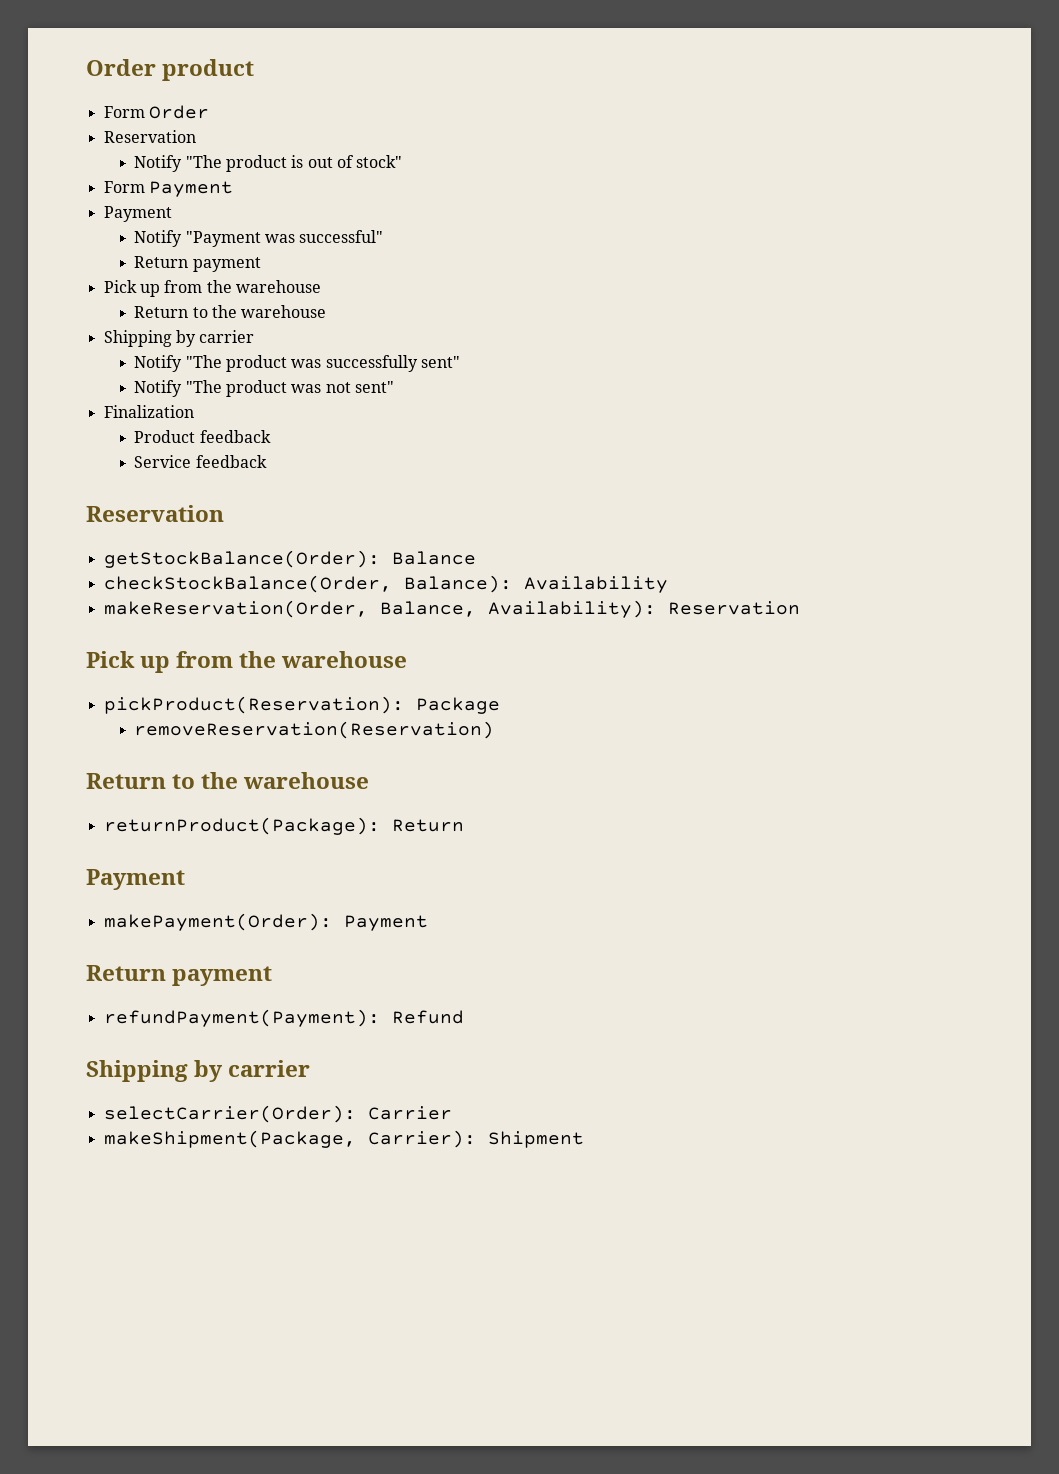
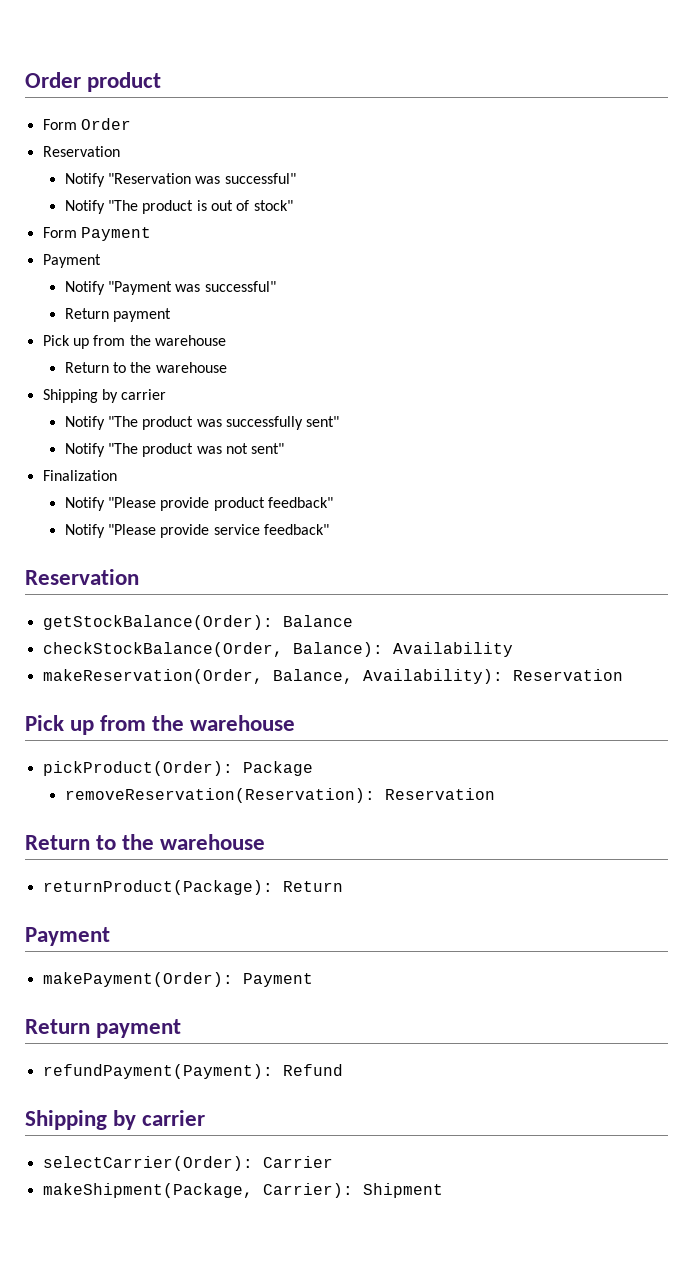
(196, 136) none -> [64,173,296,187] // Notify "Reservation was successful"
[134,430,271,443] [134,455,267,468] Product feedback // Service feedback -> [64,497,333,511] [64,524,329,538] Notify "Please provide product feedback" // Notify "Please provide service feedback"
[103,696,404,714] pickProduct(Reservation): -> [42,761,233,776] pickProduct(Order):
[134,721,495,739] removeReservation(Reservation) -> [64,788,495,803] removeReservation(Reservation): Reservation

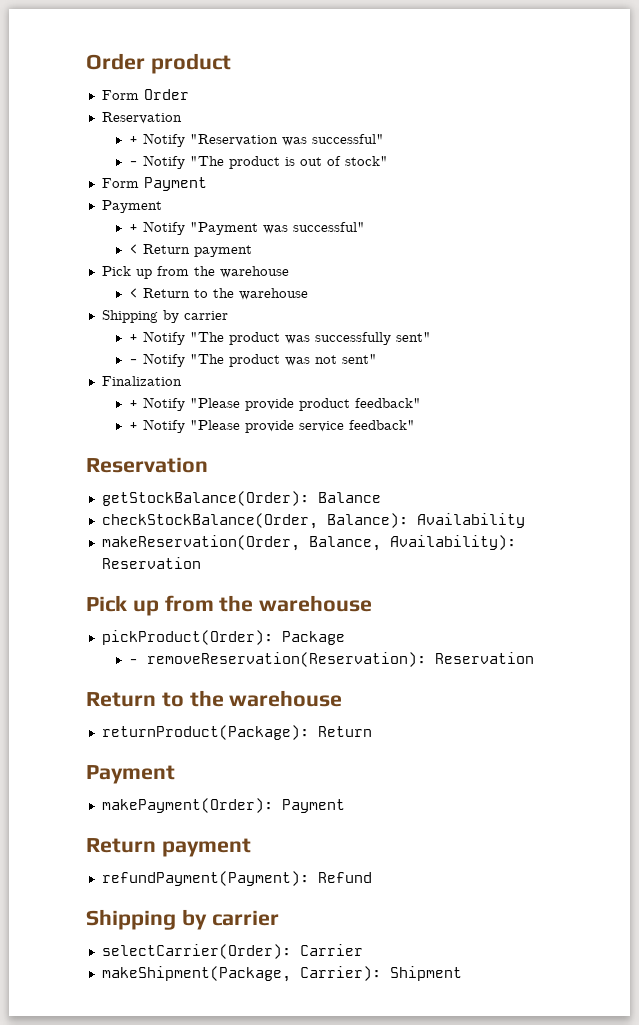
(120, 151) none -> [129,136,139,144] +
(296, 178) none -> [129,161,139,166] -
(101, 261) none -> [129,224,139,232] +
(276, 286) none -> [129,244,139,254] <
(226, 340) none -> [129,288,139,298] <
(167, 394) none -> [129,334,139,342] +
(340, 421) none -> [129,359,139,364] -
(117, 475) none -> [129,400,139,408] +
(333, 502) none -> [129,422,139,430] +
(313, 768) none -> [129,659,139,664] -

